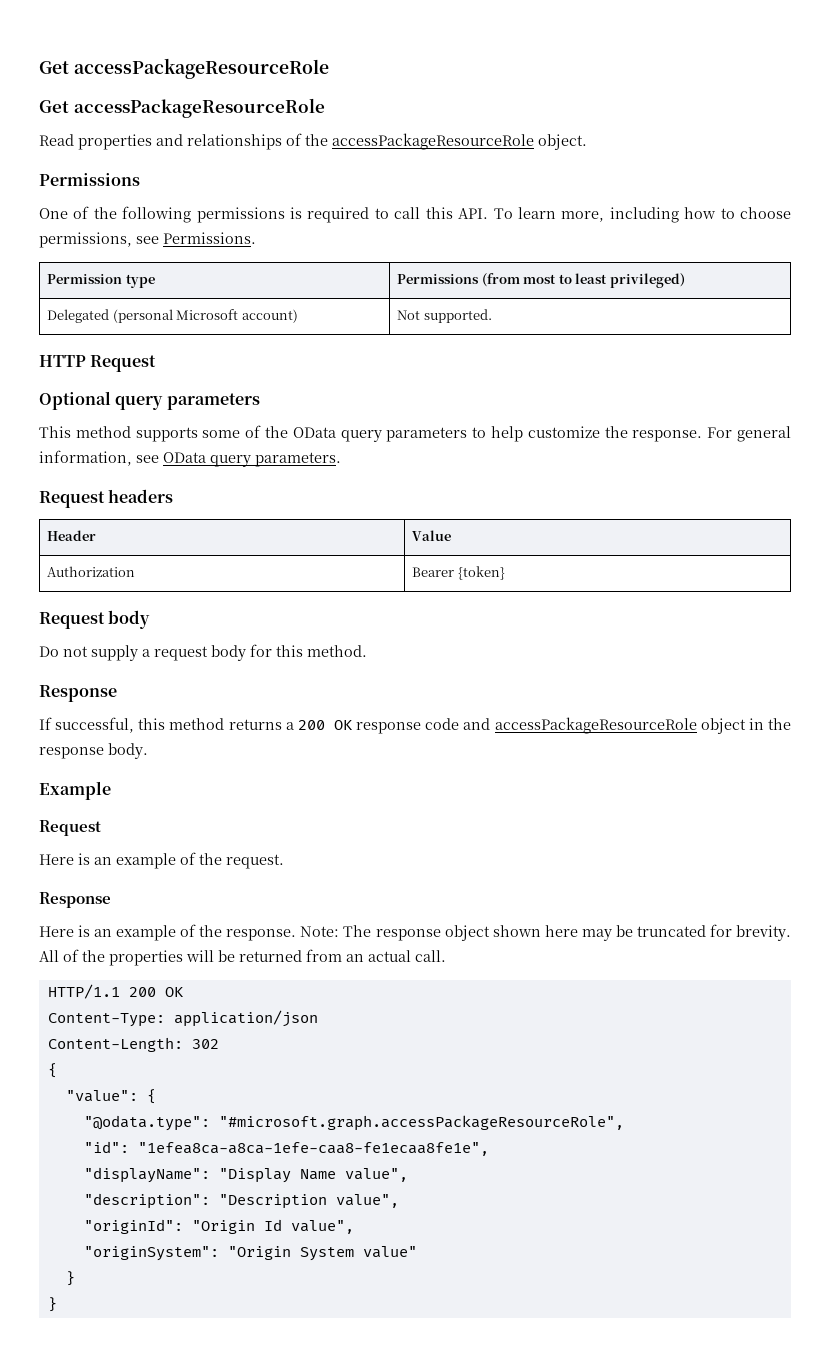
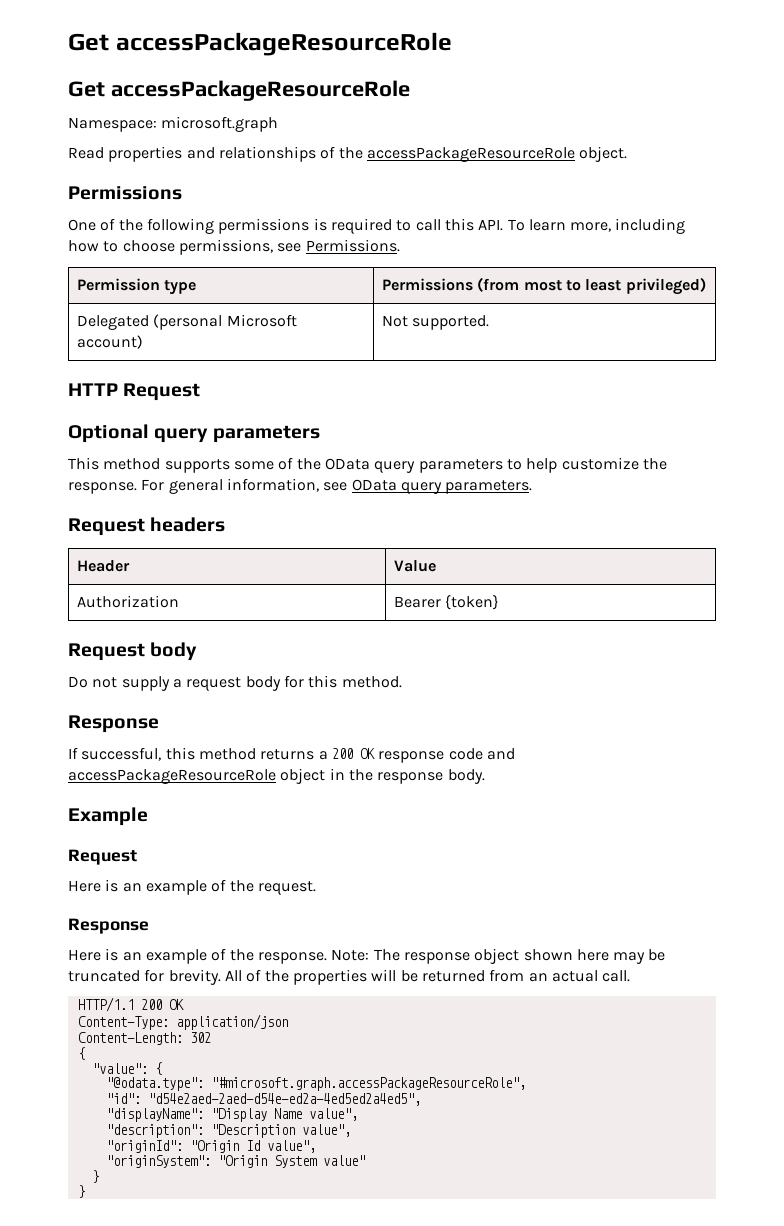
(325, 108) none -> [68,116,279,132] // Namespace: microsoft.graph
[137,1142,489,1156] "1efea8ca-a8ca-1efe-caa8-fe1ecaa8fe1e", -> [147,1093,421,1106] "d54e2aed-2aed-d54e-ed2a-4ed5ed2a4ed5",

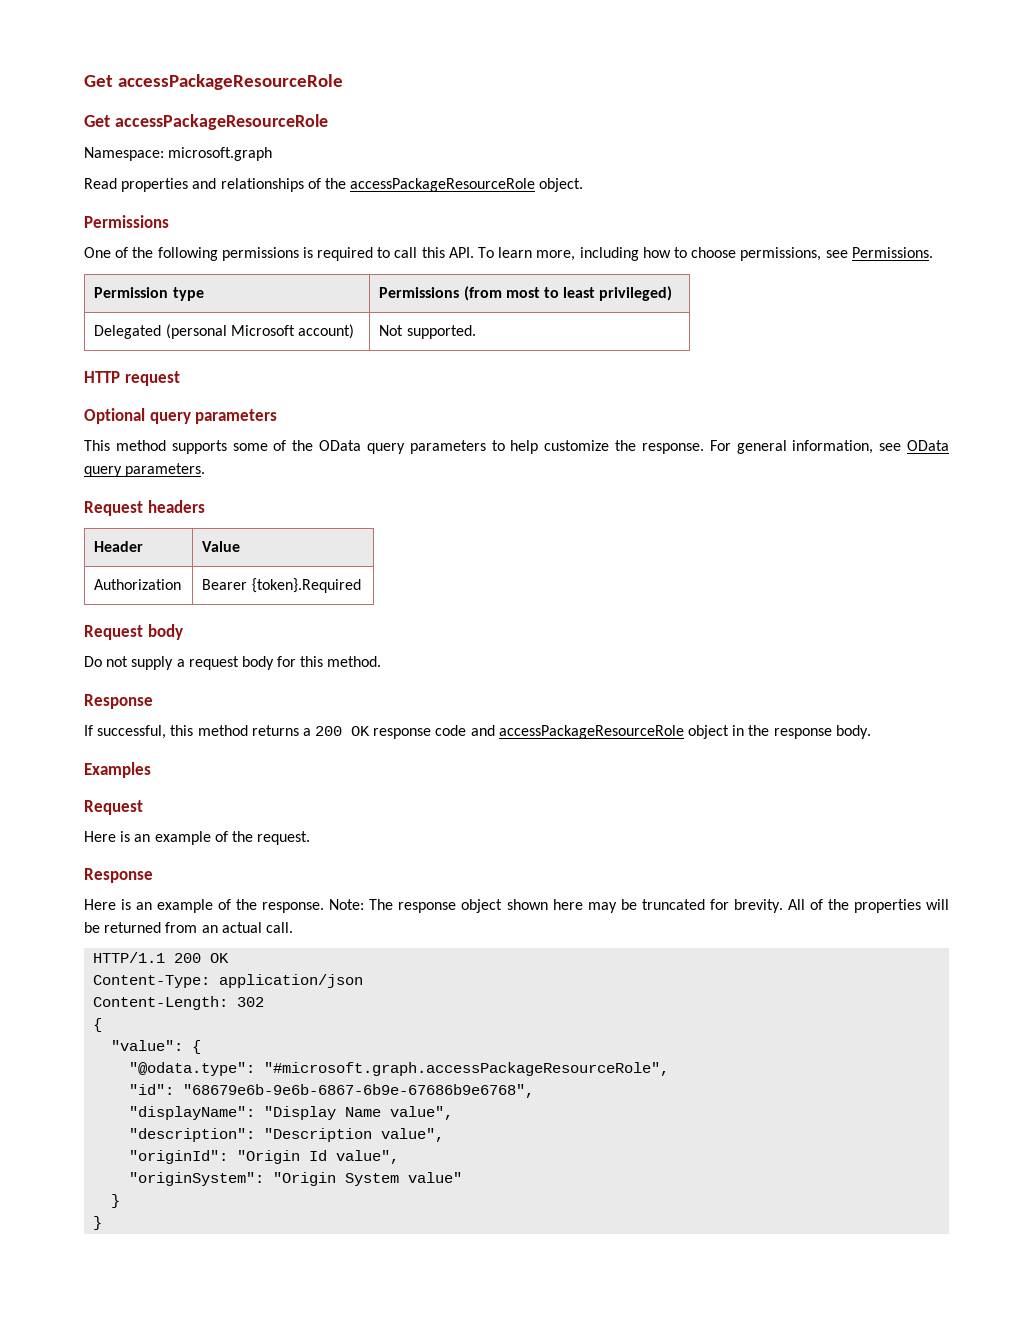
[123,383,201,401] Request -> [124,371,180,386] request
[445,595,500,610] {token} -> [251,578,361,593] {token}.Required
[68,807,148,826] Example -> [84,762,151,778] Examples
[147,1093,421,1106] "d54e2aed-2aed-d54e-ed2a-4ed5ed2a4ed5", -> [183,1084,535,1098] "68679e6b-9e6b-6867-6b9e-67686b9e6768",

